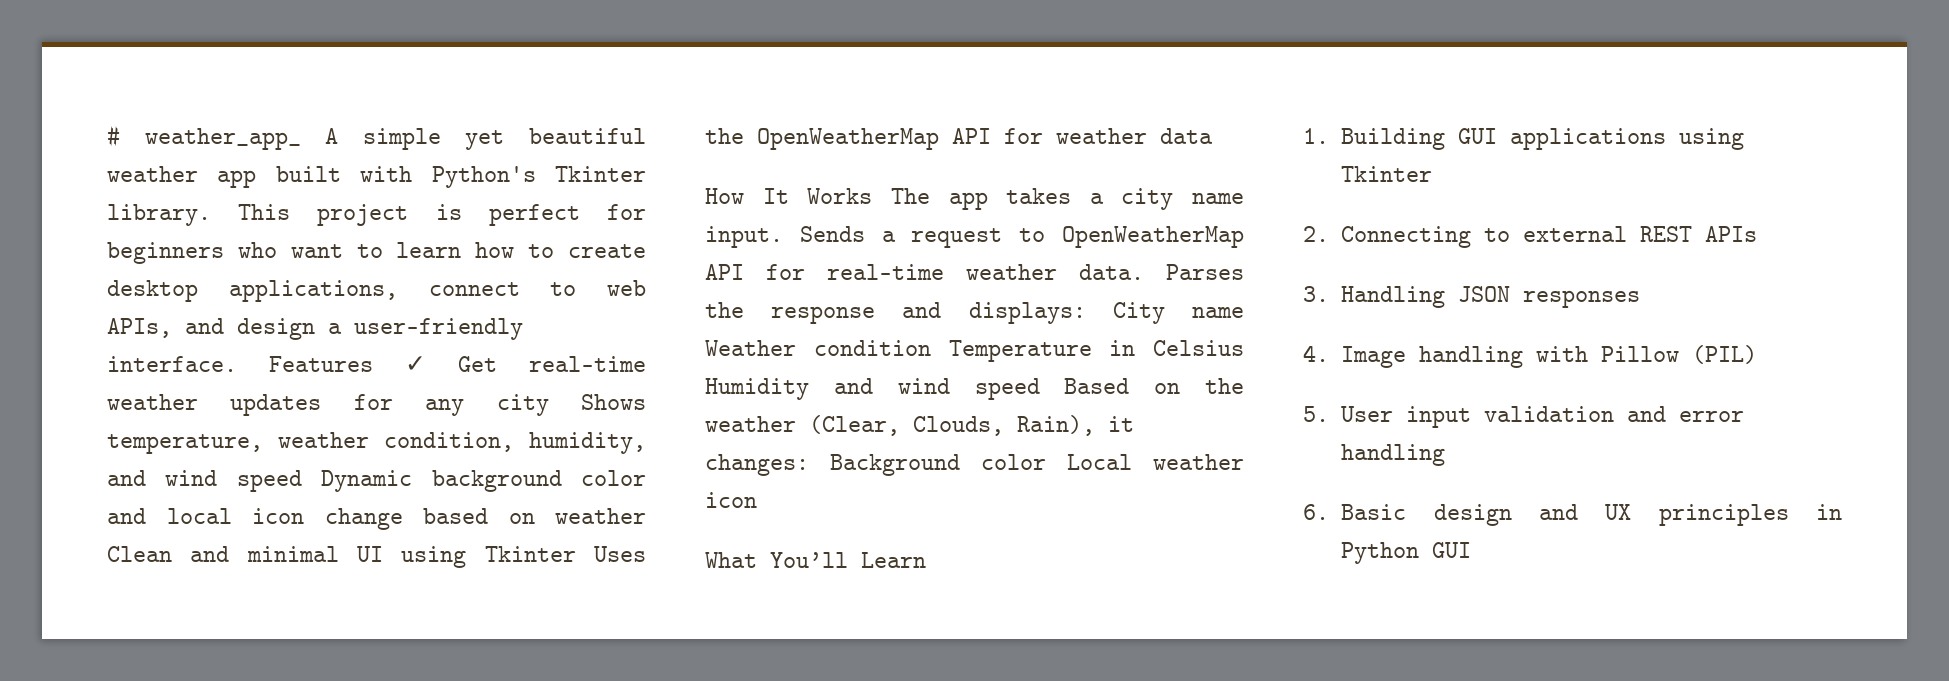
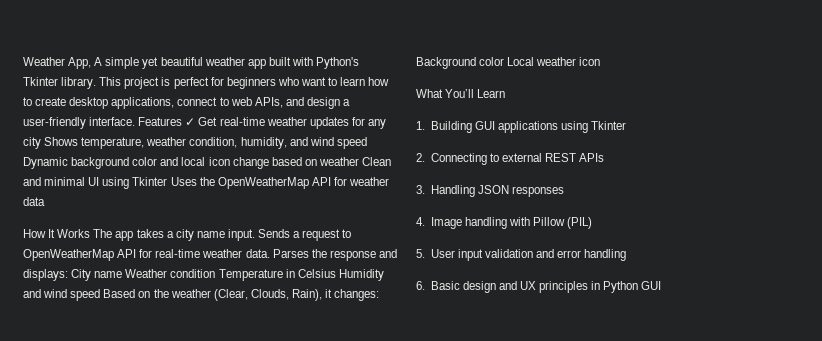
[107,125,301,150] # weather_app_ -> [23,57,92,69] Weather App,

